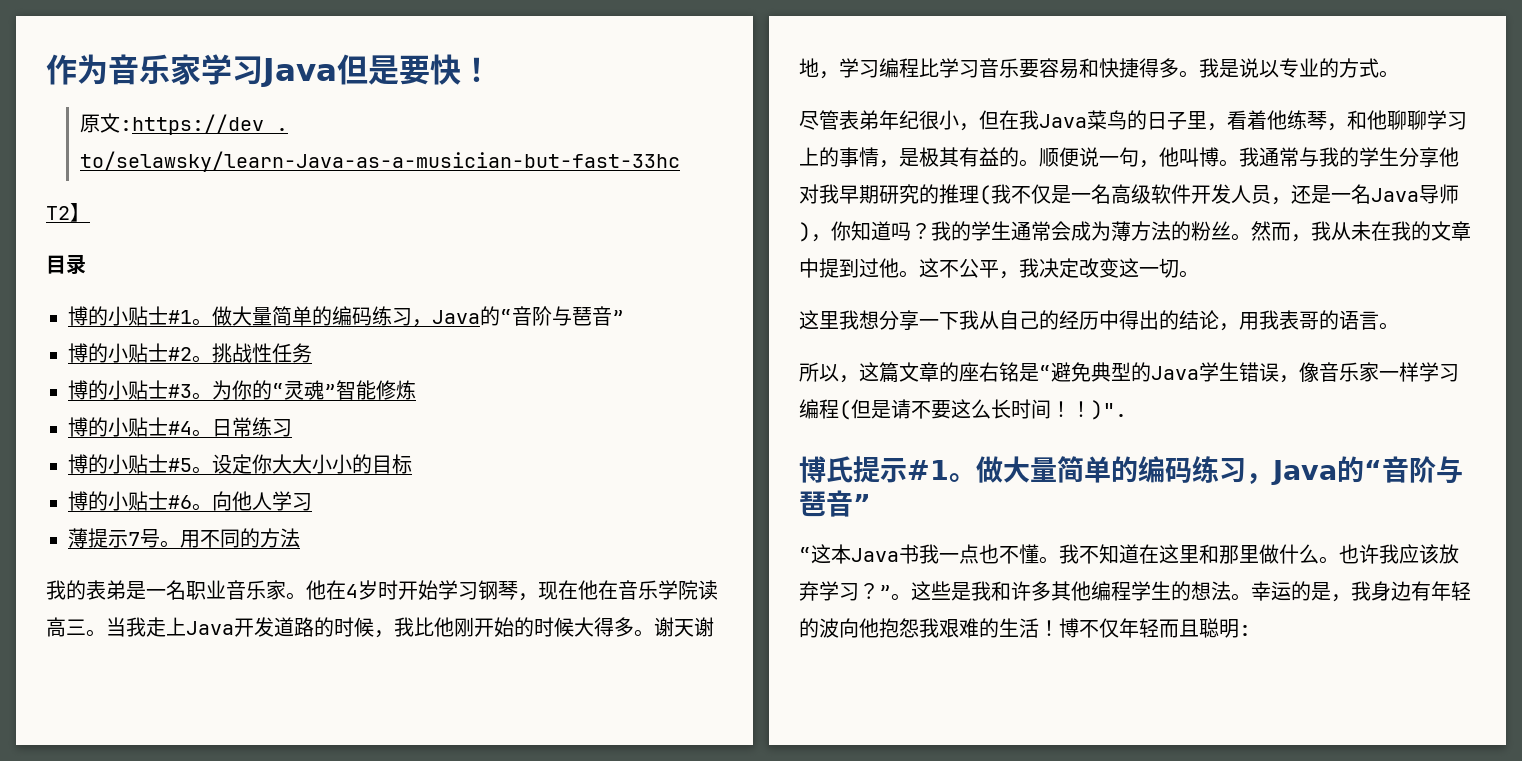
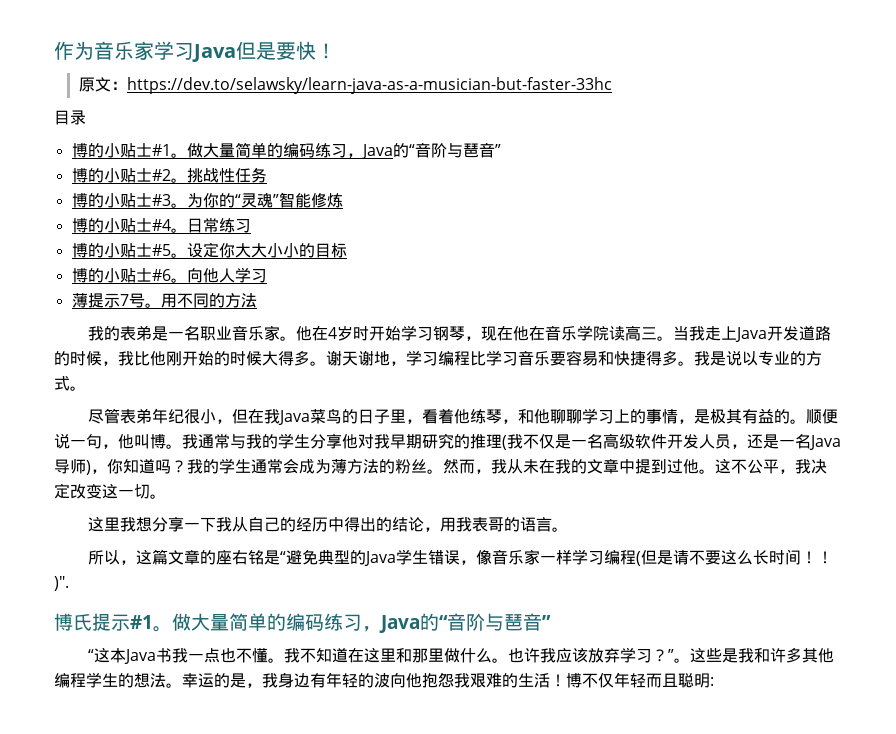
[119,114,288,135] [79,151,680,172] [46,203,90,222] :https://dev . to/selawsky/learn-Java-as-a-musician-but-fast-33hc // T2】 -> [110,77,612,94] ：https://dev.to/selawsky/learn-java-as-a-musician-but-faster-33hc

